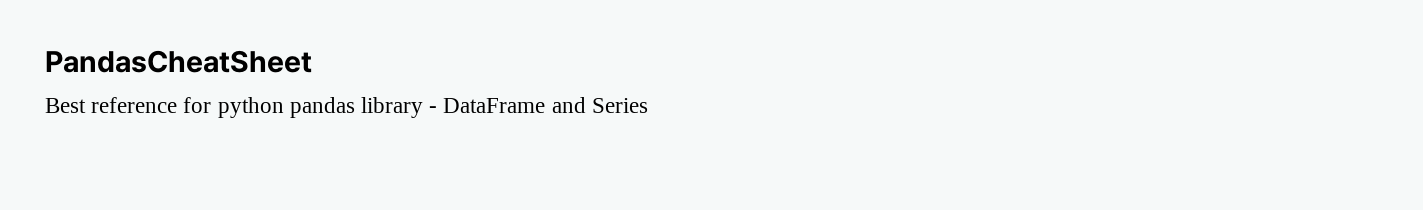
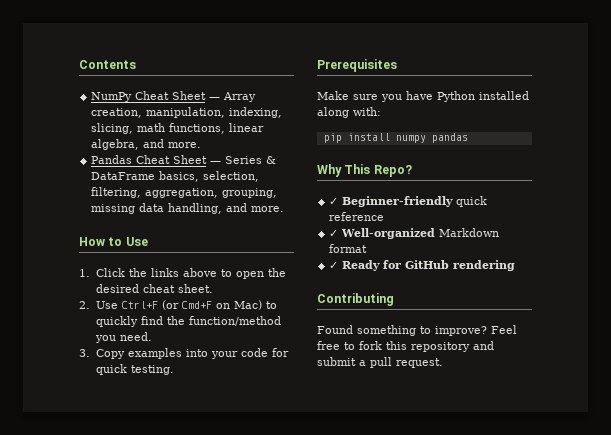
[45,50,312,73] [45,97,648,118] PandasCheatSheet // Best reference for python pandas library - DataFrame and Series -> [79,60,136,69] [91,91,257,102] [91,107,283,118] [91,123,265,134] [91,139,202,150] [91,155,277,164] [91,171,260,182] [91,187,278,198] [91,203,285,214] [79,237,148,246] [79,268,286,279] [95,284,213,293] [79,300,277,310] [95,316,281,327] [94,332,152,343] [79,348,289,359] [95,364,174,375] [317,59,397,72] [317,91,529,102] [317,107,381,118] [323,133,468,143] [317,164,412,177] [329,196,488,207] [329,212,385,221] [329,228,500,239] [329,244,368,253] [329,260,516,271] [317,293,394,306] [317,325,517,336] [317,341,494,352] [317,357,443,368] Contents // NumPy Cheat Sheet — Array creation, manipulation, indexing, slicing, math functions, linear algebra, and more. // Pandas Cheat Sheet — Series & DataFrame basics, selection, filtering, aggregation, grouping, missing data handling, and more. // How to Use // 1. Click the links above to open the desired cheat sheet. // 2. Use Ctrl+F (or Cmd+F on Mac) to quickly find the function/method you need. // 3. Copy examples into your code for quick testing. // Prerequisites // Make sure you have Python installed along with: // pip install numpy pandas // Why This Repo? // ✓ Beginner-friendly quick reference // ✓ Well-organized Markdown format // ✓ Ready for GitHub rendering // Contributing // Found something to improve? Feel free to fork this repository and submit a pull request.

